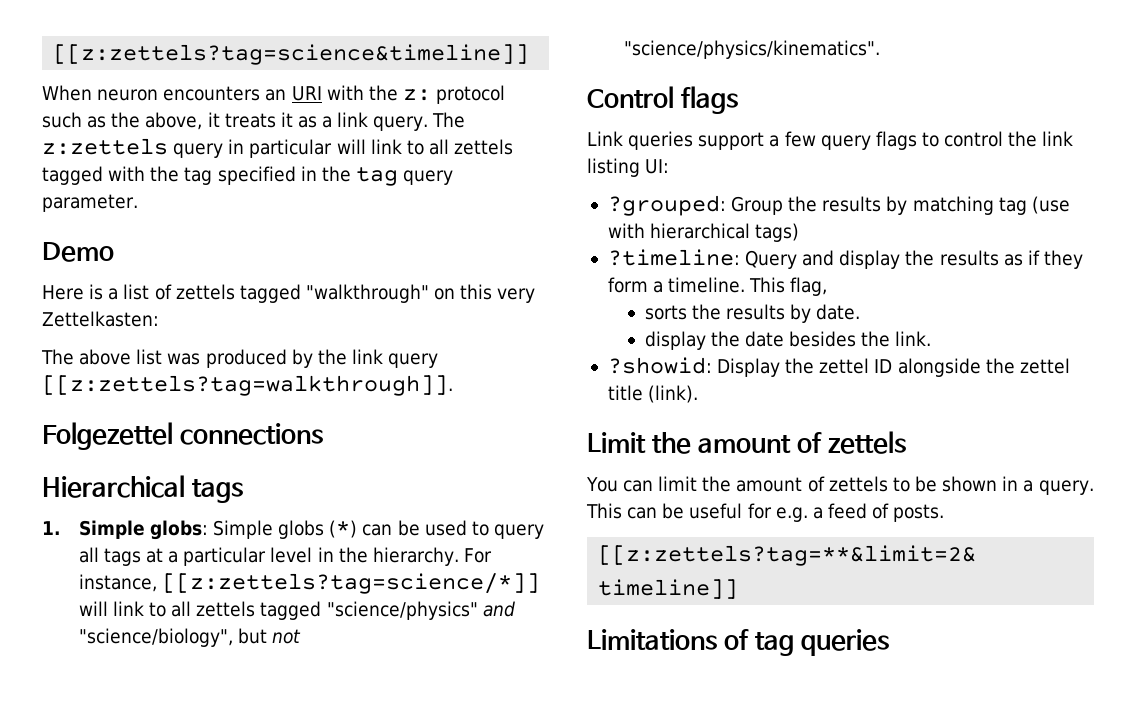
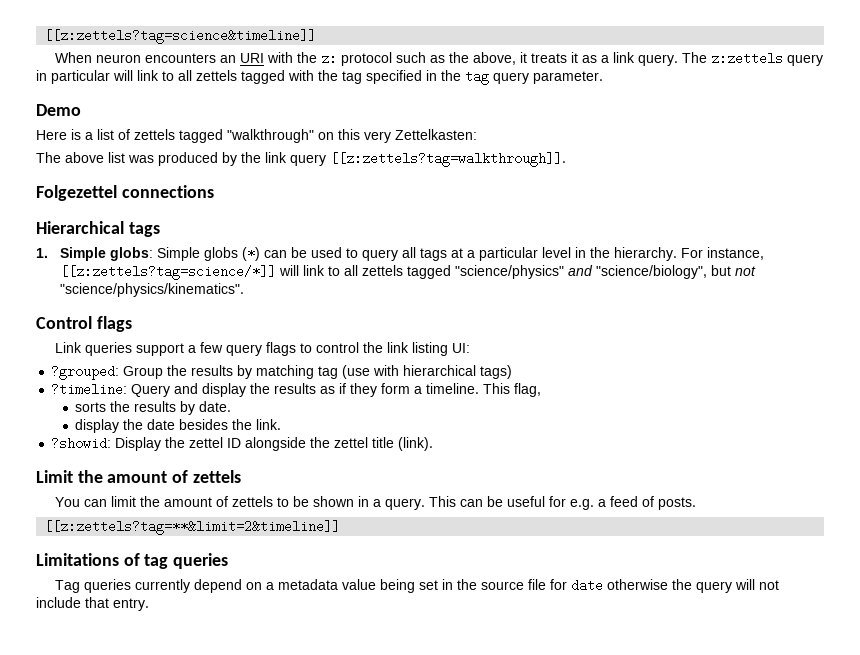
(890, 642) none -> [54,579,779,593] [36,597,149,611] // Tag queries currently depend on a metadata value being set in the source file for date otherwise the query will not include that entry.

